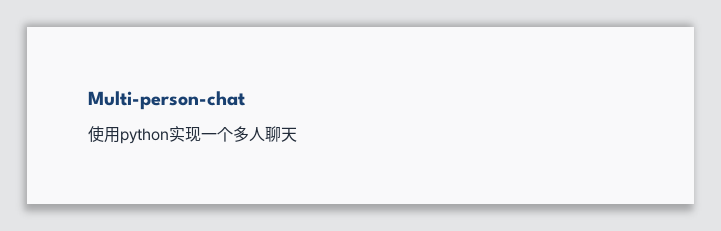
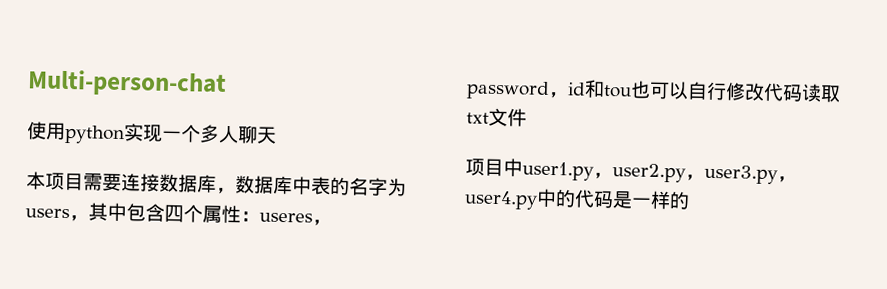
(297, 134) none -> [26,171,407,197] [25,202,332,226] [466,79,841,103] [466,107,527,127] [465,158,797,185] [464,188,690,210] // 本项目需要连接数据库，数据库中表的名字为users，其中包含四个属性：useres，password，id和tou也可以自行修改代码读取txt文件 // 项目中user1.py，user2.py，user3.py，user4.py中的代码是一样的

